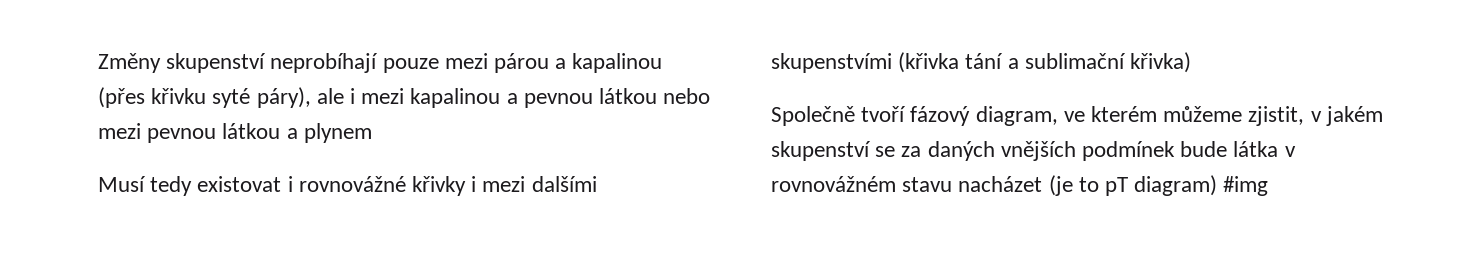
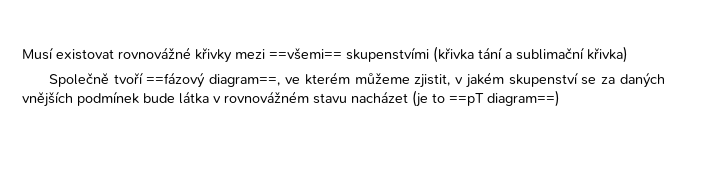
[98,53,663,73] [98,87,711,108] [98,123,372,143] [98,176,597,196] Změny skupenství neprobíhají pouze mezi párou a kapalinou (přes křivku syté páry), ale i mezi kapalinou a pevnou látkou nebo mezi pevnou látkou a plynem // Musí tedy existovat i rovnovážné křivky i mezi dalšími -> [22,47,342,63] Musí existovat rovnovážné křivky mezi ==všemi==
[910,106,1058,126] fázový diagram, -> [146,72,281,88] ==fázový diagram==,
[1105,175,1269,196] pT diagram) #img -> [449,90,560,107] ==pT diagram==)

